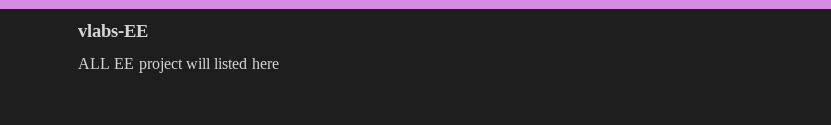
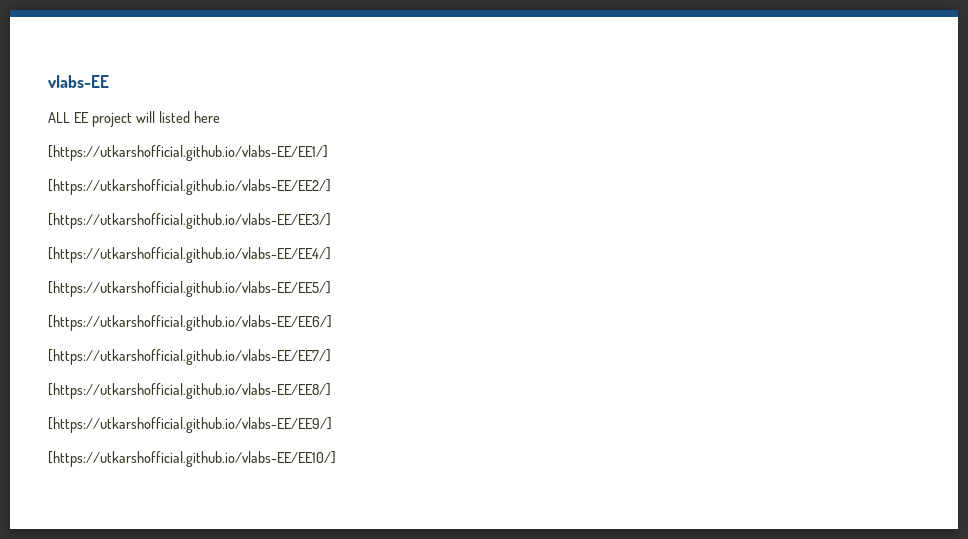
(279, 63) none -> [48,145,328,161] [48,179,331,195] [48,213,331,229] [48,247,331,263] [48,281,331,297] [48,315,332,331] [48,349,331,365] [48,383,331,399] [48,417,332,433] [48,451,336,467] // [https://utkarshofficial.github.io/vlabs-EE/EE1/] // [https://utkarshofficial.github.io/vlabs-EE/EE2/] // [https://utkarshofficial.github.io/vlabs-EE/EE3/] // [https://utkarshofficial.github.io/vlabs-EE/EE4/] // [https://utkarshofficial.github.io/vlabs-EE/EE5/] // [https://utkarshofficial.github.io/vlabs-EE/EE6/] // [https://utkarshofficial.github.io/vlabs-EE/EE7/] // [https://utkarshofficial.github.io/vlabs-EE/EE8/] // [https://utkarshofficial.github.io/vlabs-EE/EE9/] // [https://utkarshofficial.github.io/vlabs-EE/EE10/]

